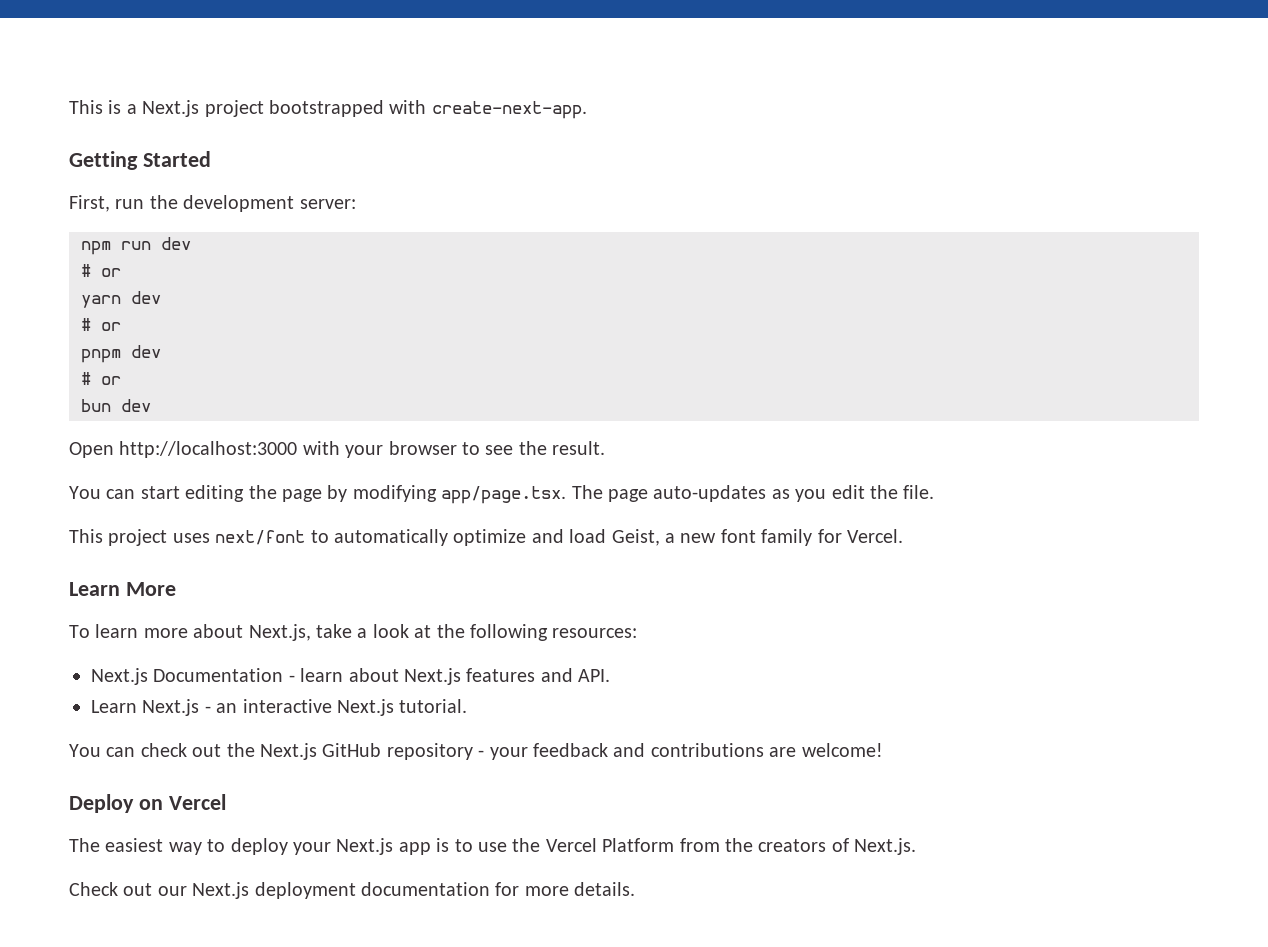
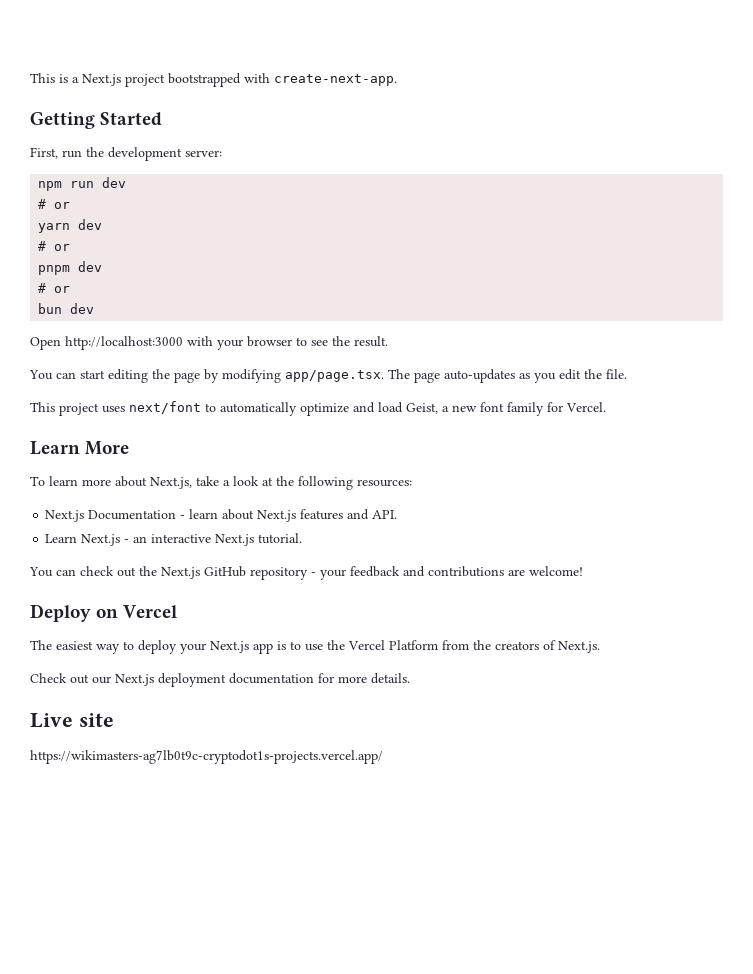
(636, 889) none -> [30,713,114,728] [30,750,383,764] // Live site // https://wikimasters-ag7lb0t9c-cryptodot1s-projects.vercel.app/

